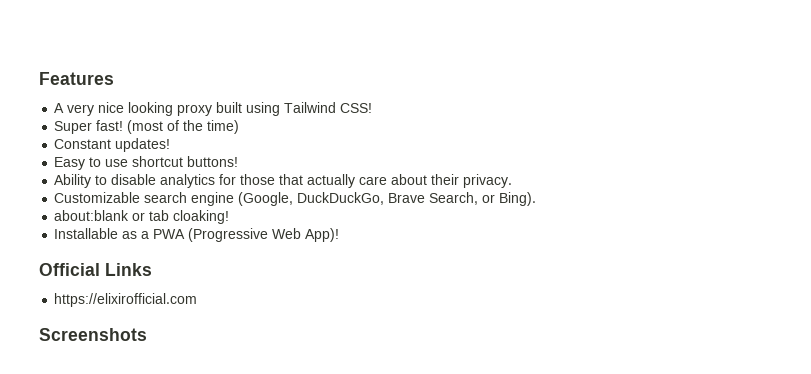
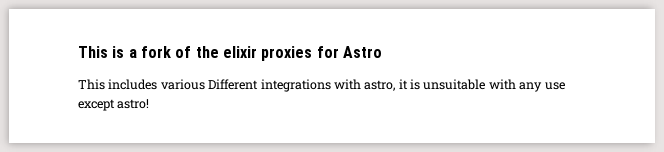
[39,72,114,85] [54,102,373,116] [54,120,240,134] [54,138,171,152] [54,156,239,170] [54,174,513,188] [54,192,537,206] [54,210,230,224] [54,228,340,242] [39,263,152,276] [54,293,198,307] [39,328,147,341] Features // A very nice looking proxy built using Tailwind CSS! // Super fast! (most of the time) // Constant updates! // Easy to use shortcut buttons! // Ability to disable analytics for those that actually care about their privacy. // Customizable search engine (Google, DuckDuckGo, Brave Search, or Bing). // about:blank or tab cloaking! // Installable as a PWA (Progressive Web App)! // Official Links // https://elixirofficial.com // Screenshots -> [78,46,382,61] [78,79,565,92] [78,99,150,111] This is a fork of the elixir proxies for Astro // This includes various Different integrations with astro, it is unsuitable with any use except astro!

